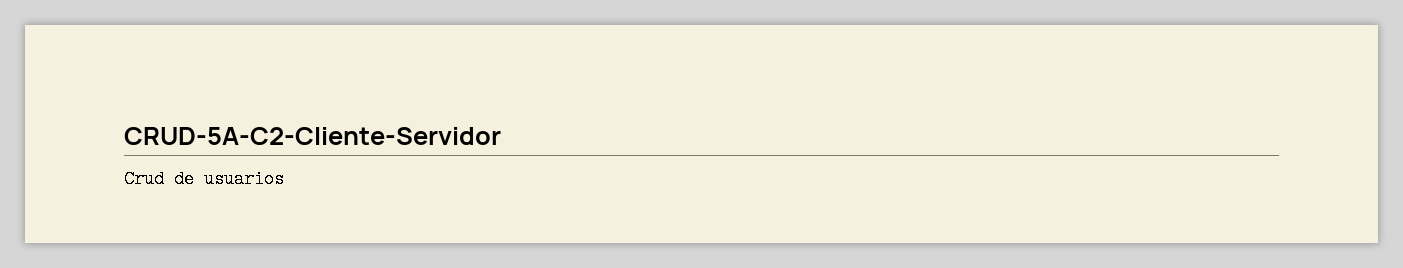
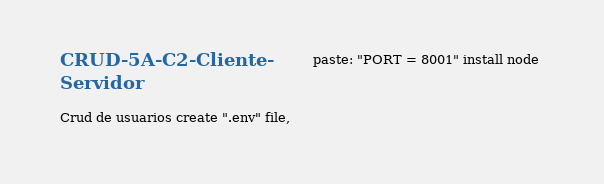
(284, 179) none -> [176,112,290,124] [313,54,539,67] create ".env" file, paste: "PORT = 8001" install node

